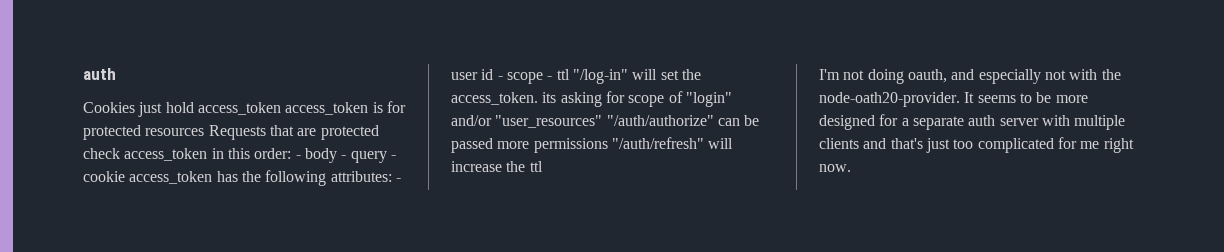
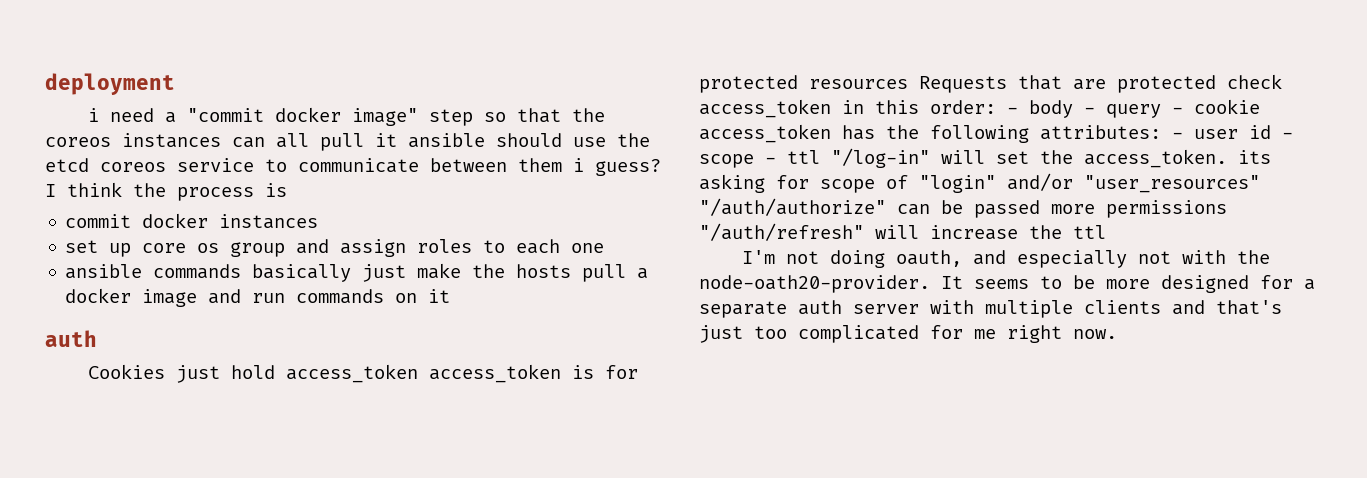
(83, 74) none -> [45,73,175,95] [88,107,606,126] [45,133,650,151] [45,158,661,176] [45,182,287,201] [65,213,319,229] [65,239,605,257] [65,263,649,282] [65,288,451,307] deployment // i need a "commit docker image" step so that the coreos instances can all pull it ansible should use the etcd coreos service to communicate between them i guess? I think the process is // commit docker instances // set up core os group and assign roles to each one // ansible commands basically just make the hosts pull a docker image and run commands on it //

